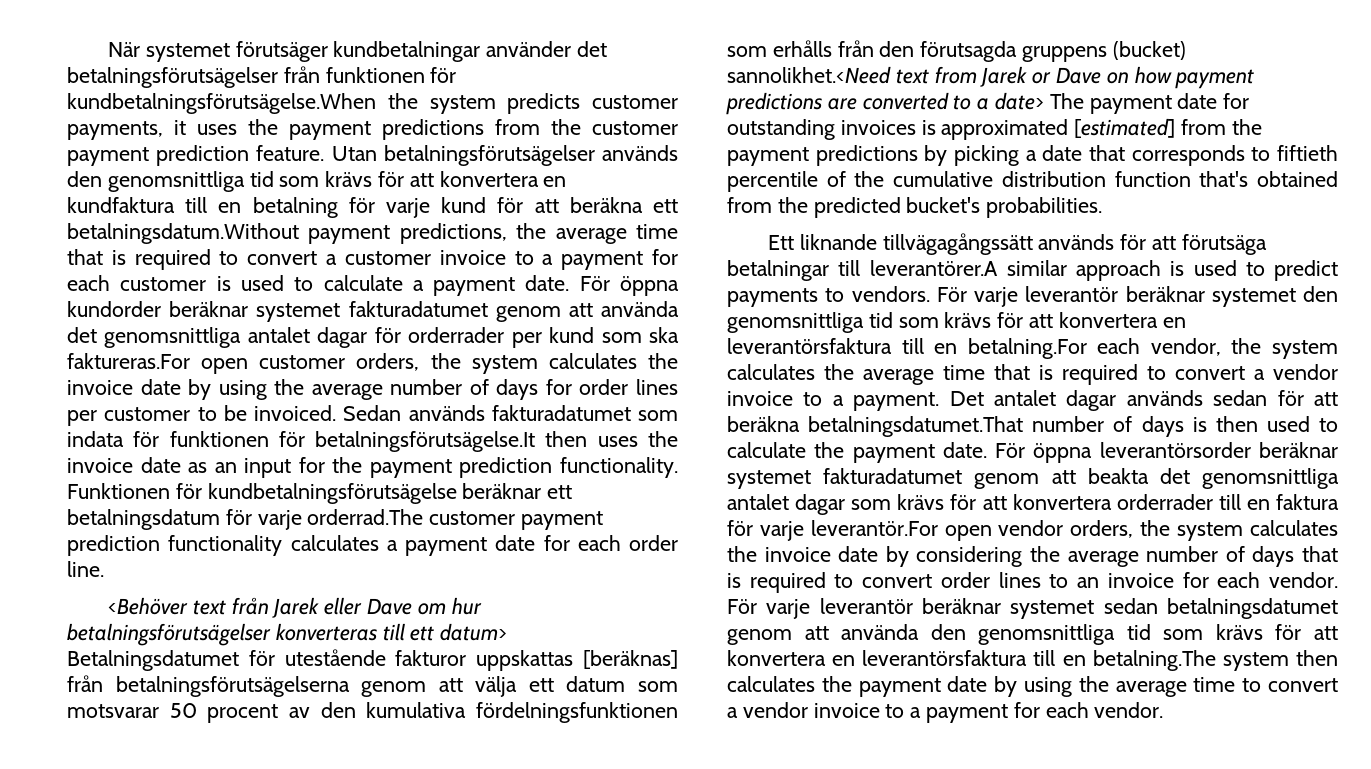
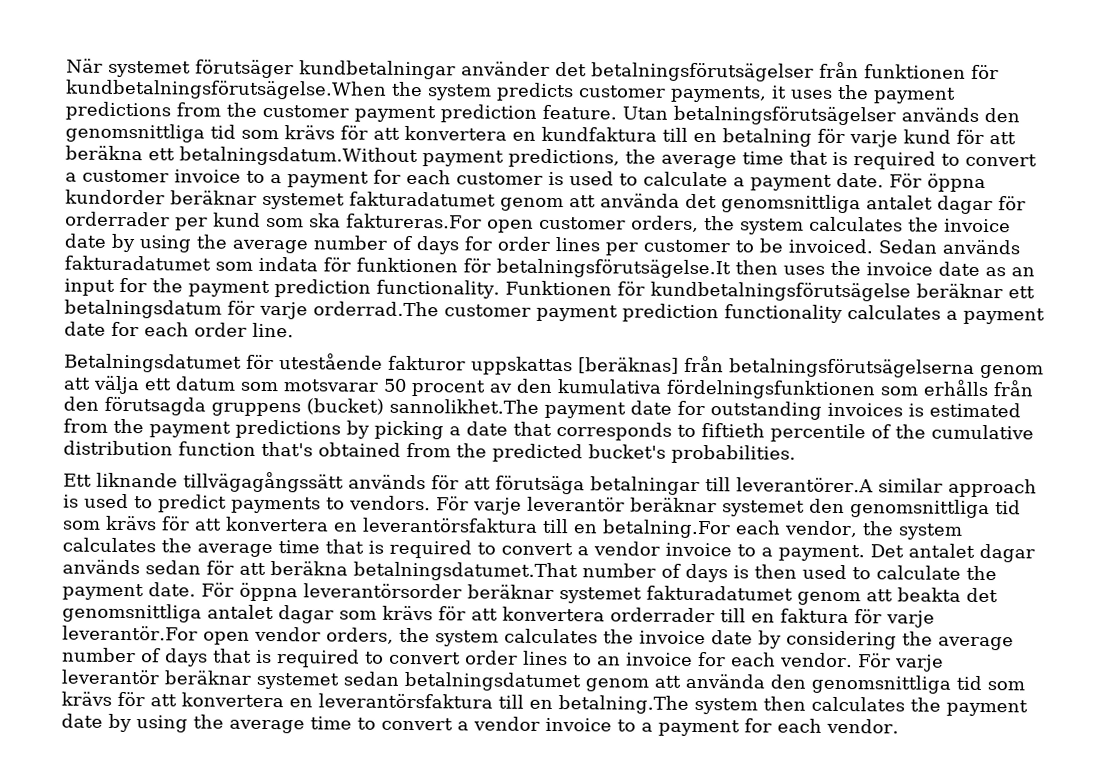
[108,597,482,618] [67,623,508,646] <Behöver text från Jarek eller Dave om hur betalningsförutsägelser konverteras till ett datum> -> (294, 330) none
[727,66,1255,89] [726,92,1084,115] sannolikhet.<Need text from Jarek or Dave on how payment predictions are converted to a date> The -> [389,398,539,414] sannolikhet.The
[941,118,1176,140] approximated [estimated] -> [929,402,1021,418] estimated

